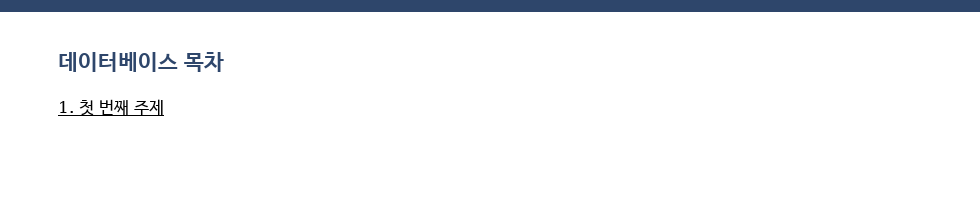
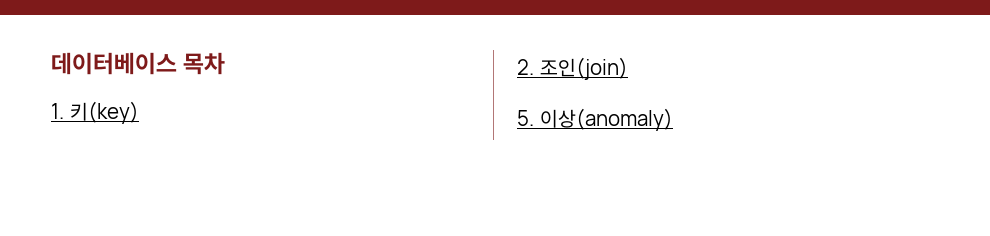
[79,99,164,116] 첫 번째 주제 -> [69,101,139,124] [517,57,628,80] [517,108,673,131] 키(key) // 2. 조인(join) // 5. 이상(anomaly)

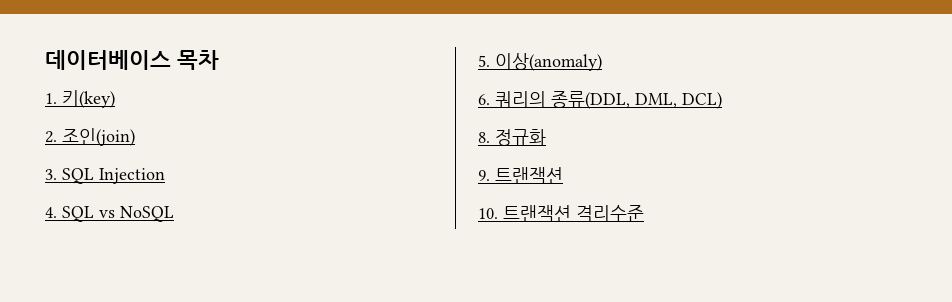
[517,108,673,131] 5. 이상(anomaly) -> [45,168,165,184] [45,206,174,222] [478,53,602,71] [478,91,722,109] [478,129,546,146] [478,167,563,184] [478,205,644,222] 3. SQL Injection // 4. SQL vs NoSQL // 5. 이상(anomaly) // 6. 쿼리의 종류(DDL, DML, DCL) // 8. 정규화 // 9. 트랜잭션 // 10. 트랜잭션 격리수준

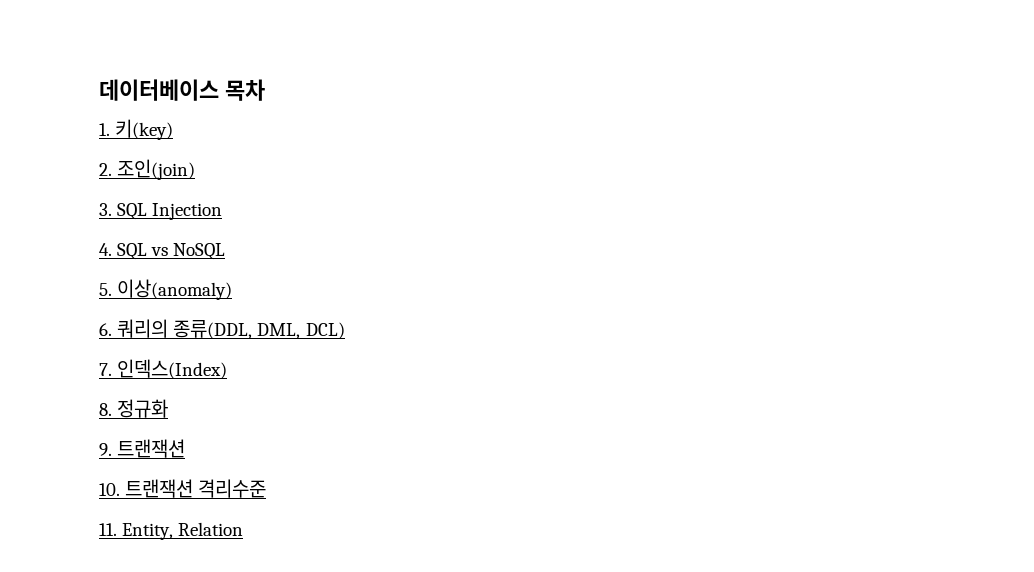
(722, 100) none -> [99,359,228,379] // 7. 인덱스(Index)
(644, 213) none -> [99,522,244,540] // 11. Entity, Relation

